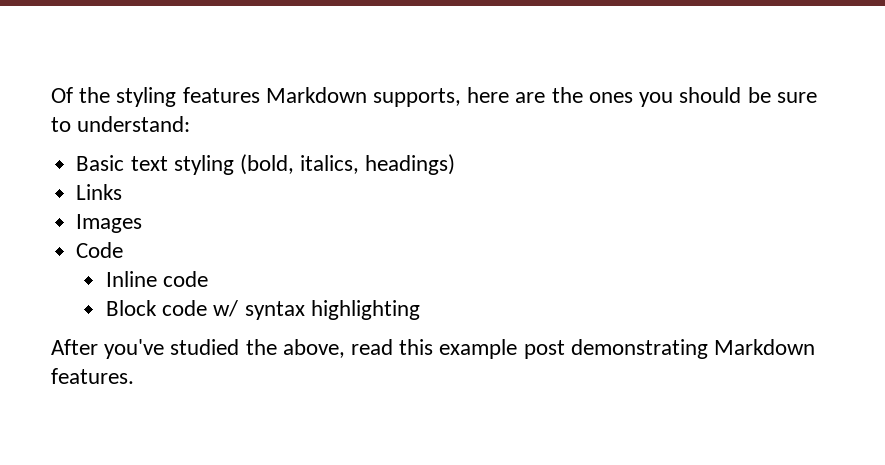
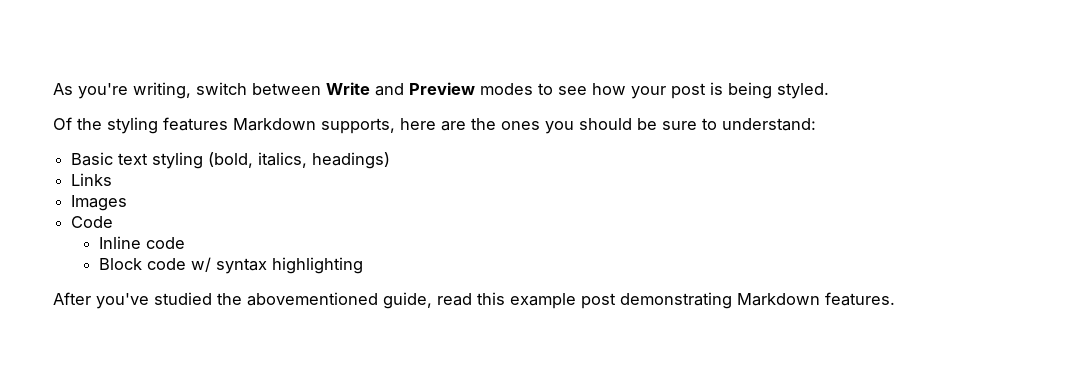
(51, 95) none -> [53,82,829,99] As you're writing, switch between Write and Preview modes to see how your post is being styled. //
[282,339,345,358] above, -> [247,292,432,309] abovementioned guide,

